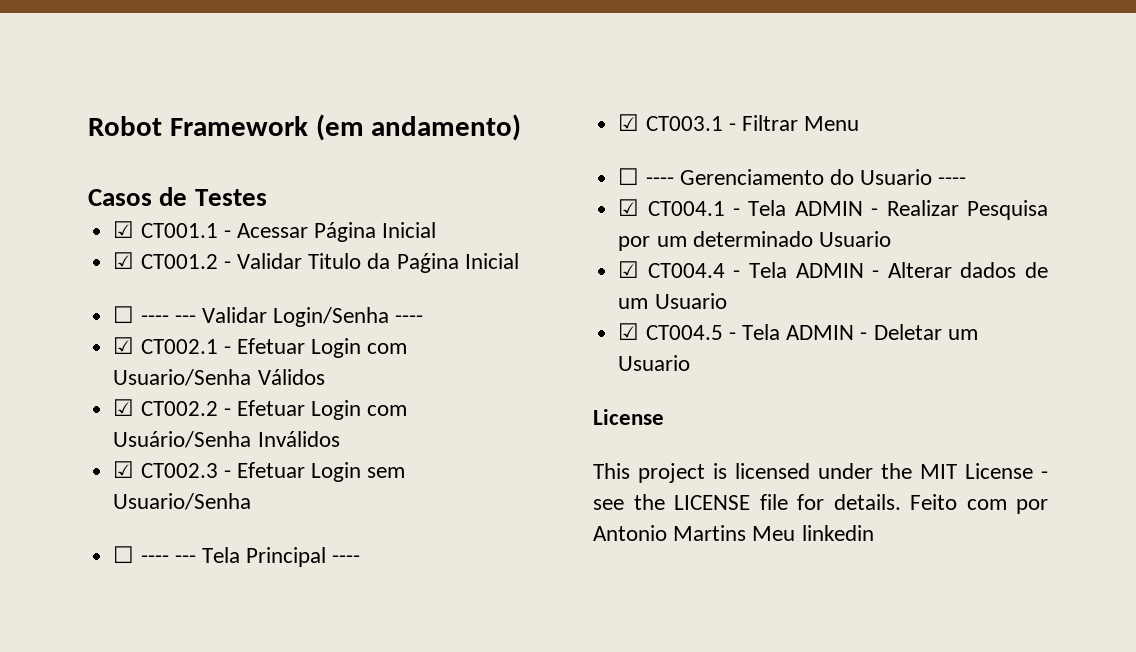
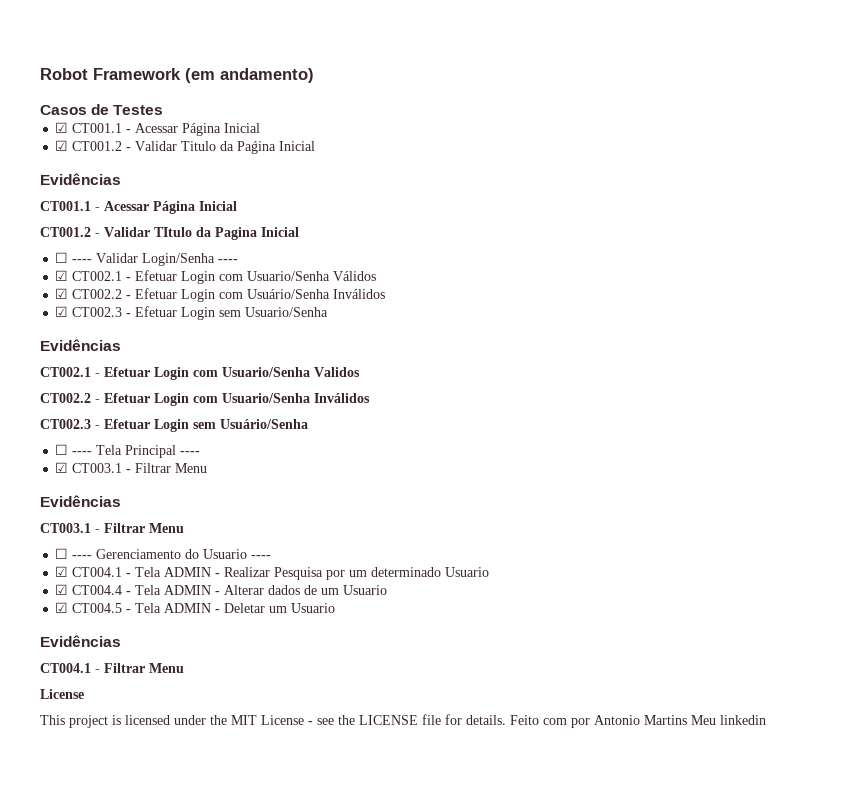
[113,306,196,323] // ☐ ---- --- -> [40,173,121,185] [40,201,237,214] [40,227,299,240] [55,252,93,263] // Evidências // CT001.1 - Acessar Página Inicial // CT001.2 - Validar TItulo da Pagina Inicial // ☐ ----
[113,546,196,563] // ☐ ---- --- -> [40,339,121,351] [40,367,360,380] [40,393,370,406] [40,419,308,432] [55,444,93,455] // Evidências // CT002.1 - Efetuar Login com Usuario/Senha Validos // CT002.2 - Efetuar Login com Usuario/Senha Inválidos // CT002.3 - Efetuar Login sem Usuário/Senha // ☐ ----
(860, 123) none -> [40,495,121,507] [40,523,184,533] // Evidências // CT003.1 - Filtrar Menu
(691, 363) none -> [40,635,121,647] [40,663,184,673] // Evidências // CT004.1 - Filtrar Menu

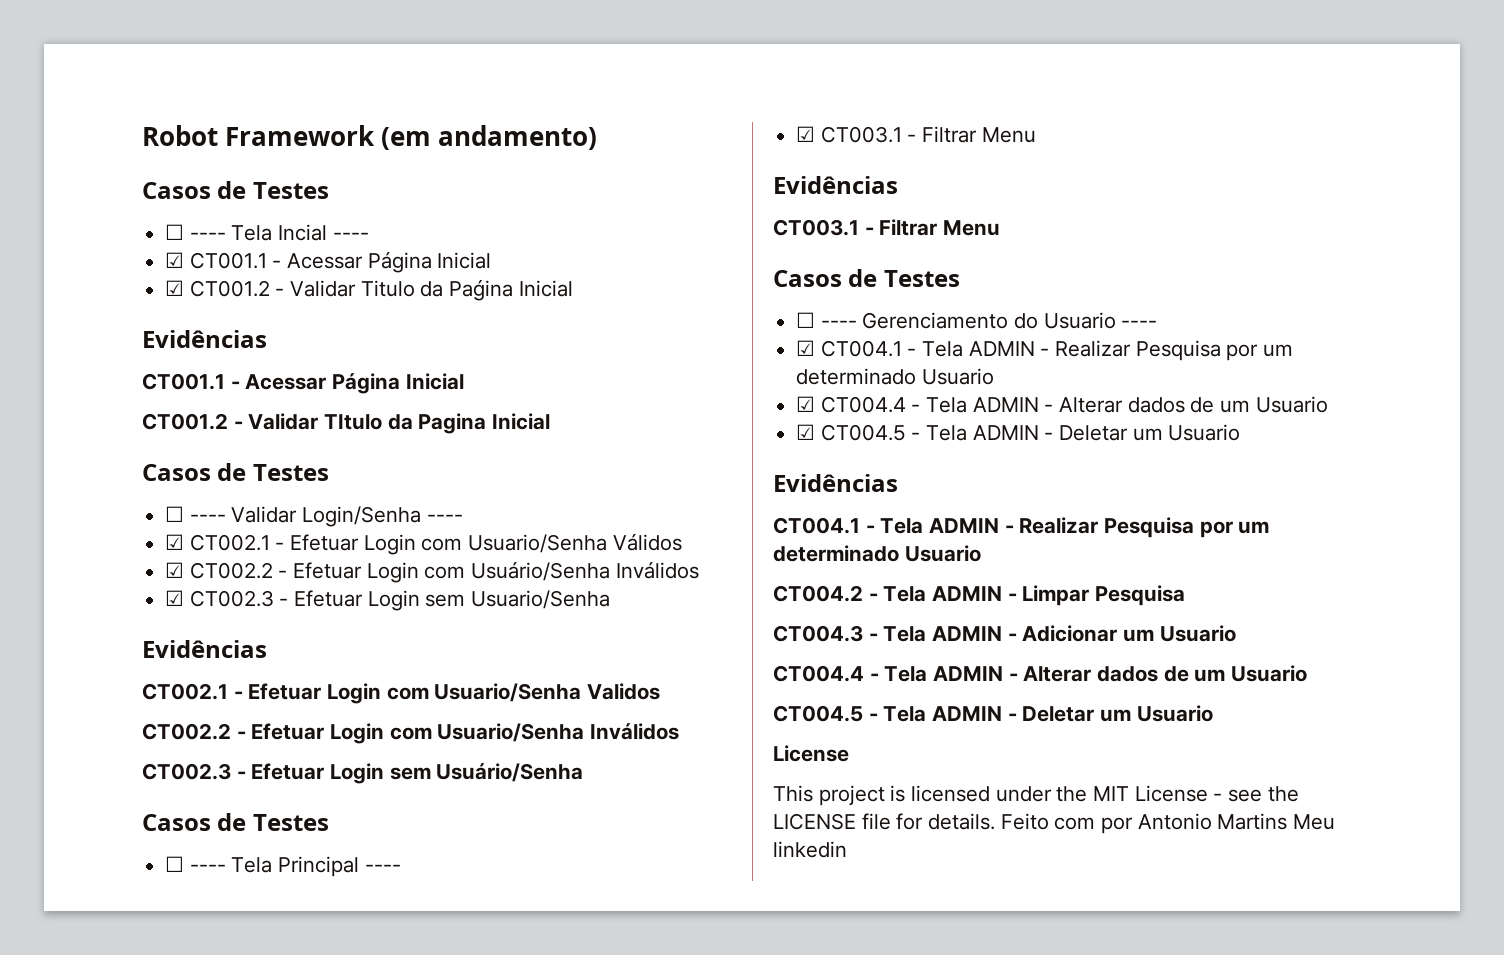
(164, 110) none -> [165,224,369,241] // ☐ ---- Tela Incial ----
(299, 232) none -> [142,463,329,481] // Casos de Testes
(308, 424) none -> [142,813,329,831] // Casos de Testes
(184, 528) none -> [773,269,960,287] // Casos de Testes
[104,663,184,673] Filtrar Menu -> [880,517,1270,538] [773,545,981,562] [773,585,1186,606] [773,625,1236,642] [773,665,1308,682] [773,705,1213,722] Tela ADMIN - Realizar Pesquisa por um determinado Usuario // CT004.2 - Tela ADMIN - Limpar Pesquisa // CT004.3 - Tela ADMIN - Adicionar um Usuario // CT004.4 - Tela ADMIN - Alterar dados de um Usuario // CT004.5 - Tela ADMIN - Deletar um Usuario

